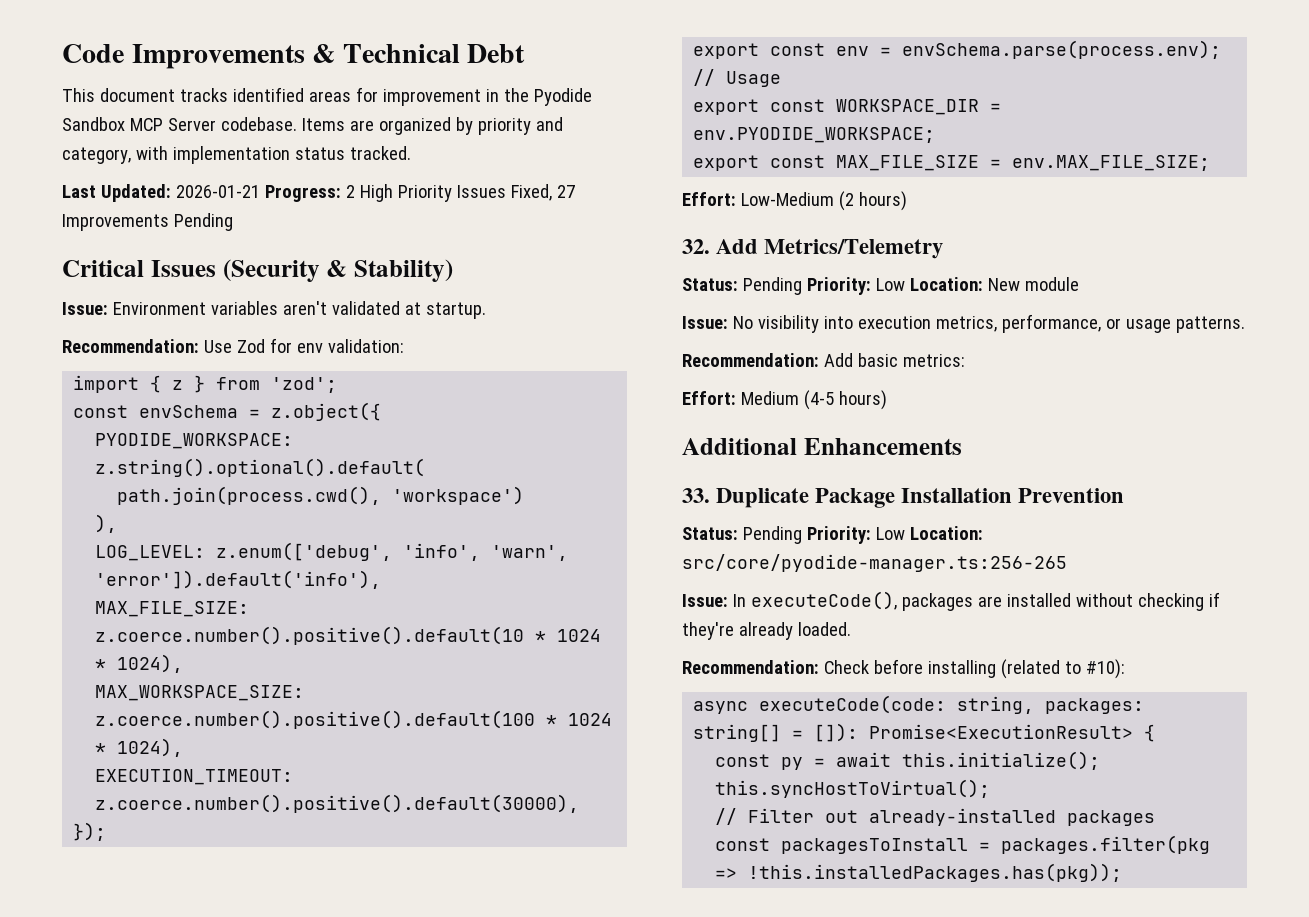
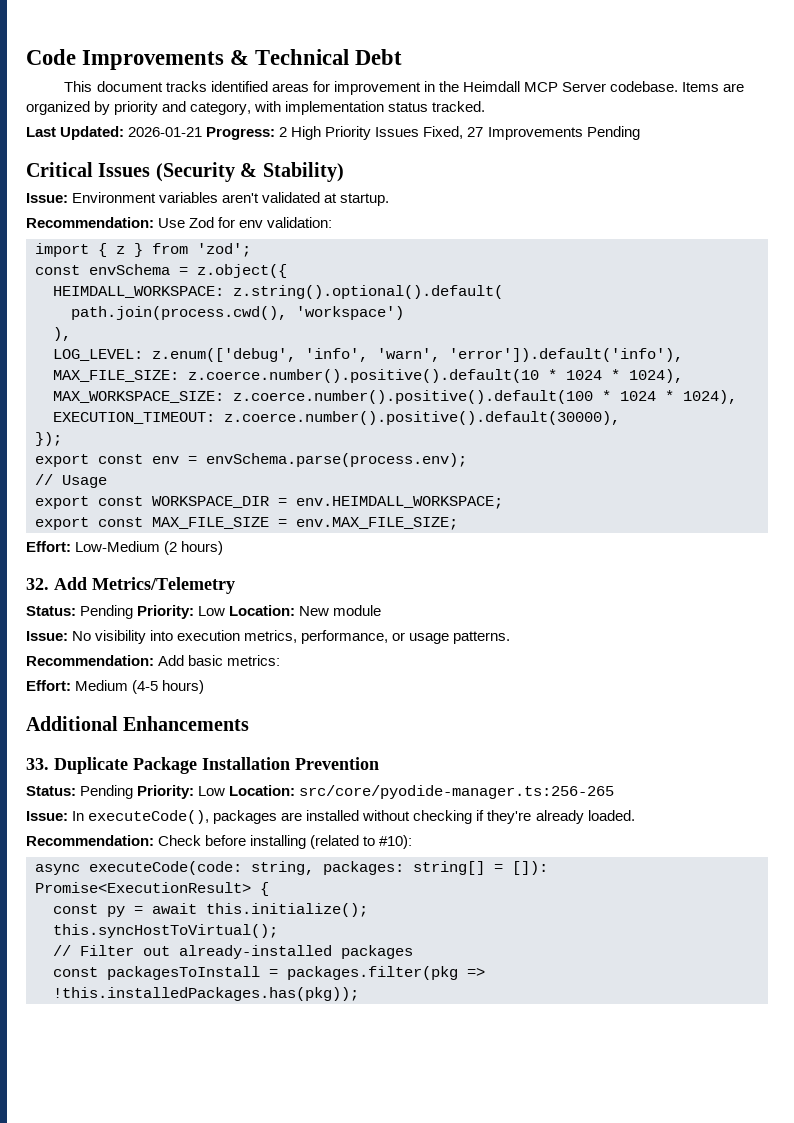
[533,88,592,106] [62,117,125,131] Pyodide Sandbox -> [462,81,520,92] Heimdall
[95,433,294,449] PYODIDE_WORKSPACE: -> [53,286,224,298] HEIMDALL_WORKSPACE:
[693,127,936,143] env.PYODIDE_WORKSPACE; -> [296,496,503,509] env.HEIMDALL_WORKSPACE;

